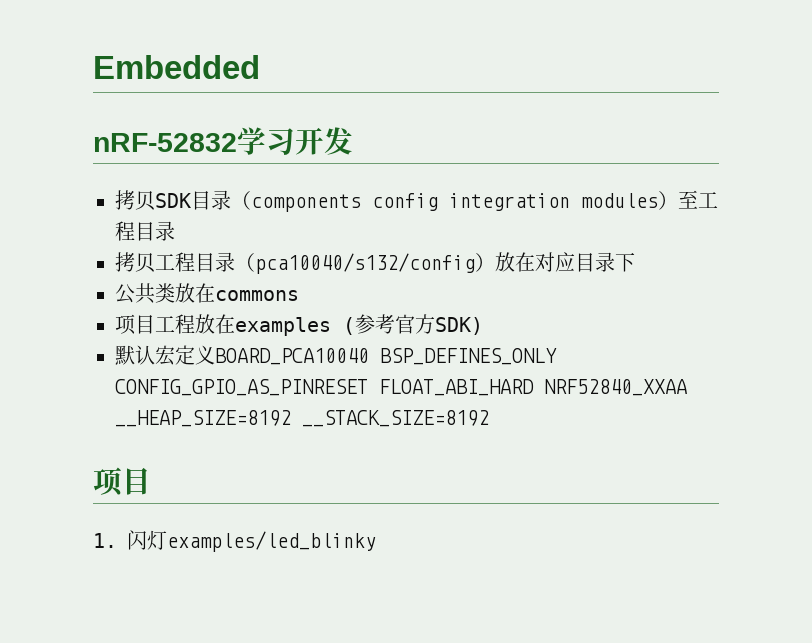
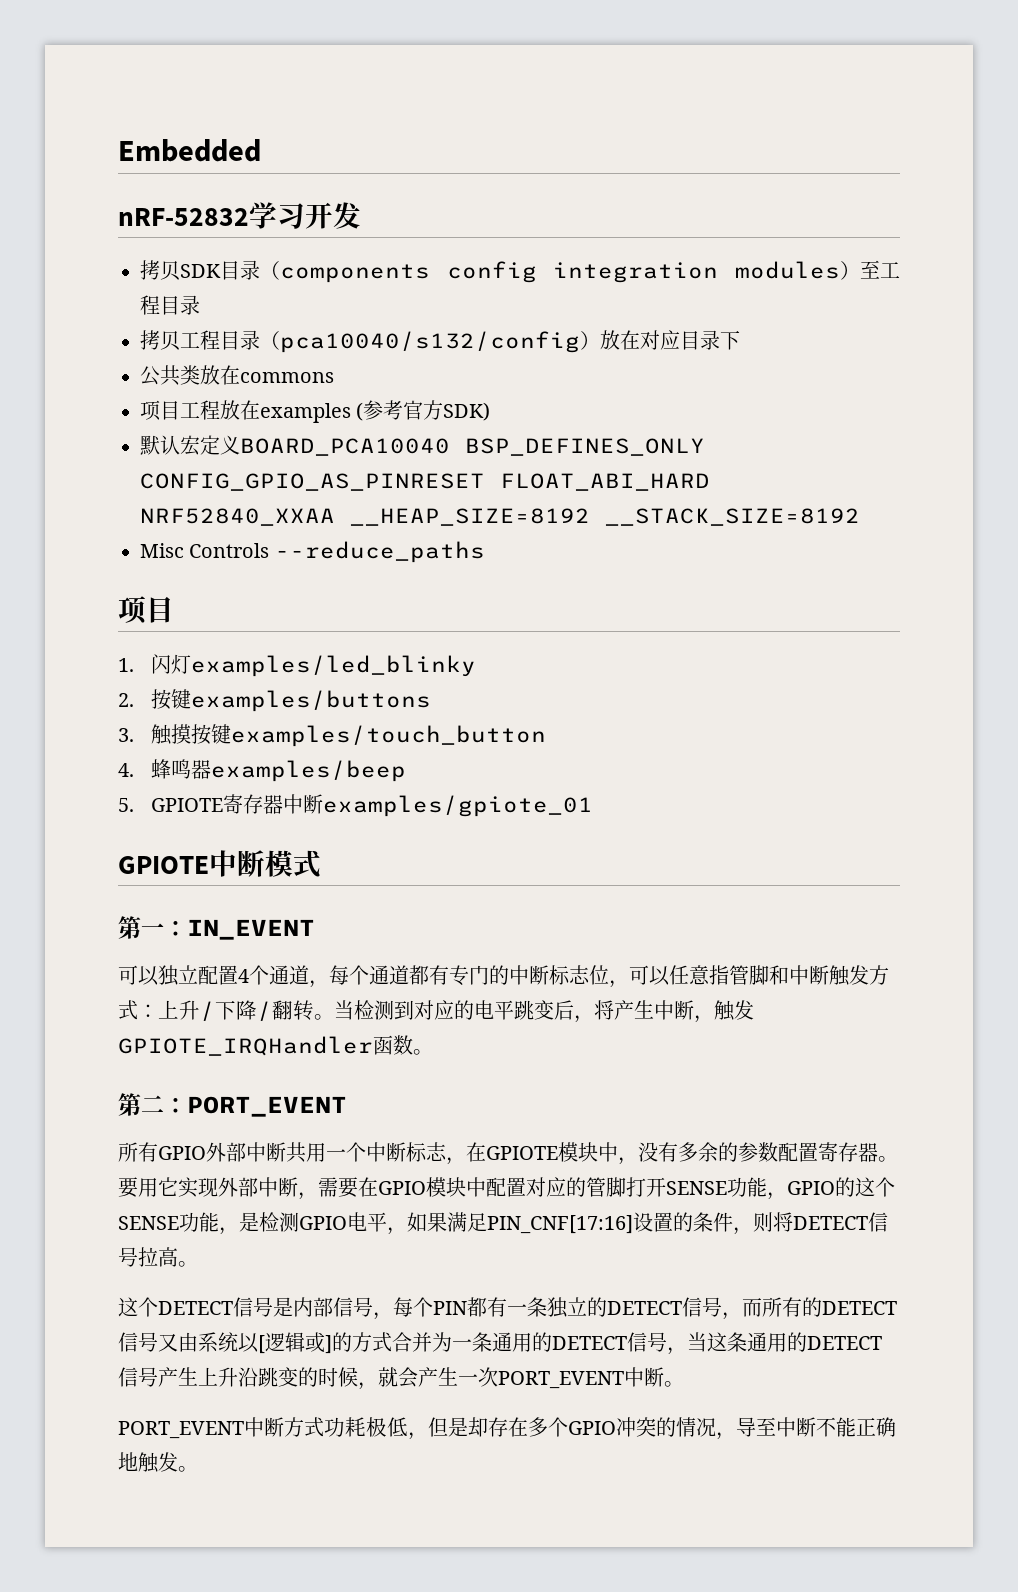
(489, 418) none -> [140,541,485,563] // Misc Controls --reduce_paths
(376, 541) none -> [118,689,431,712] [118,724,546,747] [118,759,406,782] [118,794,593,817] [118,850,321,878] [118,916,315,940] [118,965,889,988] [118,1000,754,1023] [118,1035,433,1056] [118,1093,347,1117] [118,1142,898,1165] [118,1177,895,1200] [118,1212,888,1235] [118,1247,198,1267] [118,1297,897,1320] [118,1332,882,1355] [118,1367,684,1390] [118,1417,896,1440] [118,1452,198,1473] // 2.按键examples/buttons // 3.触摸按键examples/touch_button // 4.蜂鸣器examples/beep // 5. GPIOTE寄存器中断examples/gpiote_01 // GPIOTE中断模式 // 第一：IN_EVENT // 可以独立配置4个通道，每个通道都有专门的中断标志位，可以任意指管脚和中断触发方式：上升/下降/翻转。当检测到对应的电平跳变后，将产生中断，触发GPIOTE_IRQHandler函数。 // 第二：PORT_EVENT // 所有GPIO外部中断共用一个中断标志，在GPIOTE模块中，没有多余的参数配置寄存器。要用它实现外部中断，需要在GPIO模块中配置对应的管脚打开SENSE功能，GPIO的这个SENSE功能，是检测GPIO电平，如果满足PIN_CNF[17:16]设置的条件，则将DETECT信号拉高。 // 这个DETECT信号是内部信号，每个PIN都有一条独立的DETECT信号，而所有的DETECT信号又由系统以[逻辑或]的方式合并为一条通用的DETECT信号，当这条通用的DETECT信号产生上升沿跳变的时候，就会产生一次PORT_EVENT中断。 // PORT_EVENT中断方式功耗极低，但是却存在多个GPIO冲突的情况，导至中断不能正确地触发。

